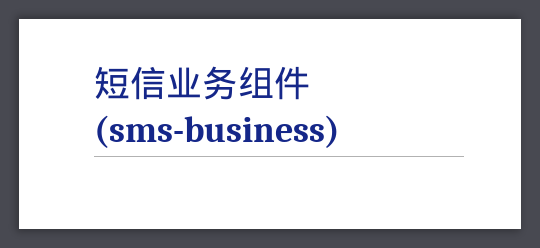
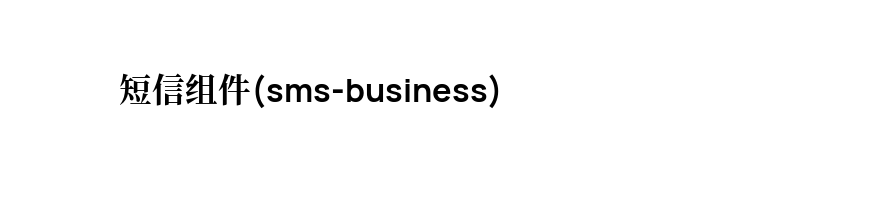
[166,66,238,100] 业务 -> (185, 89) none

